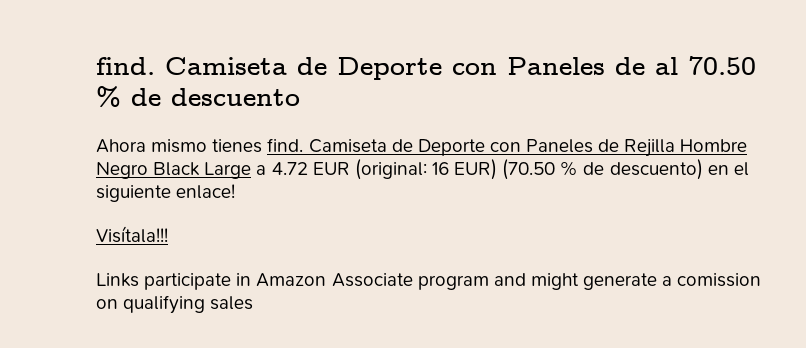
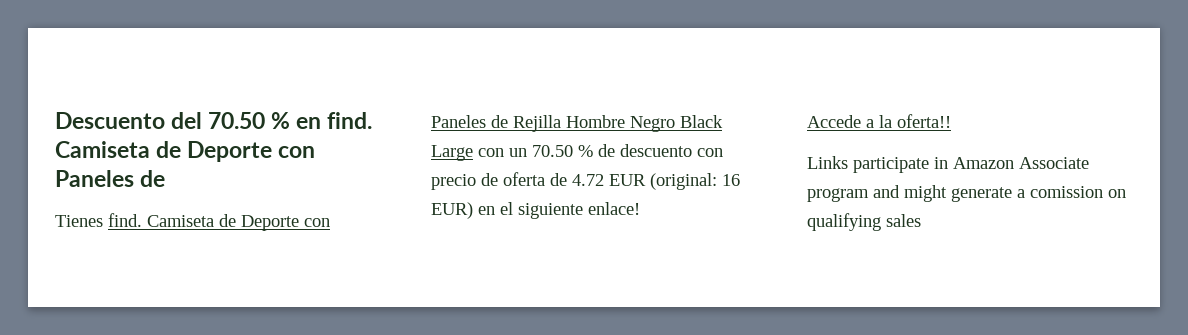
[96,56,756,80] [96,86,300,107] [96,139,263,153] find. Camiseta de Deporte con Paneles de al 70.50 % de descuento // Ahora mismo tienes -> [55,112,373,129] [55,141,316,162] [55,170,166,187] [55,215,103,227] Descuento del 70.50 % en find. Camiseta de Deporte con Paneles de // Tienes
[256,165,267,175] a -> [478,144,723,157] [431,172,567,190] con un 70.50 % de descuento con precio de oferta de
[502,159,703,180] (70.50 % de descuento) -> (473, 210) none
[96,226,168,243] Visítala!!! -> [807,114,951,128] Accede a la oferta!!

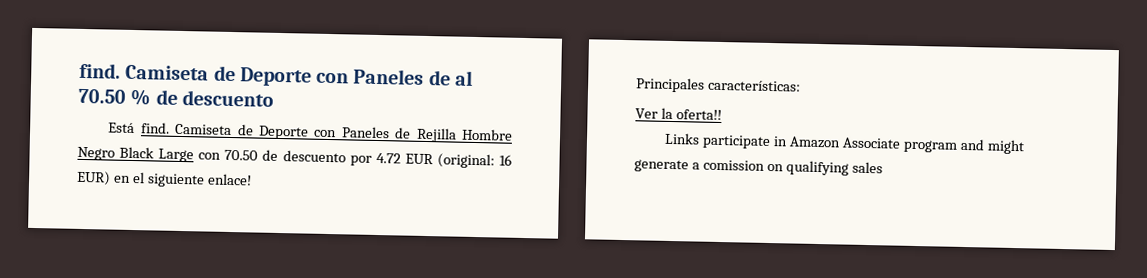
[55,112,373,129] [55,141,316,162] [55,170,166,187] [55,215,103,227] Descuento del 70.50 % en find. Camiseta de Deporte con Paneles de // Tienes -> [79,62,473,87] [78,88,274,107] [108,122,136,134] find. Camiseta de Deporte con Paneles de al 70.50 % de descuento // Está
[509,144,723,157] [431,172,567,190] un 70.50 % de descuento con precio de oferta de -> [224,149,372,166] 70.50 de descuento por
[807,115,874,128] Accede a -> [635,77,801,93] [635,108,658,119] Principales características: // Ver

